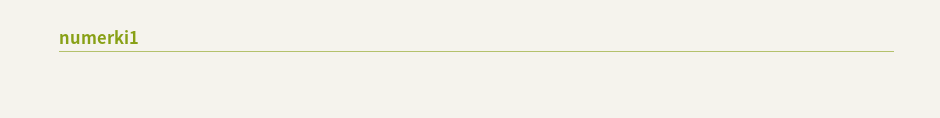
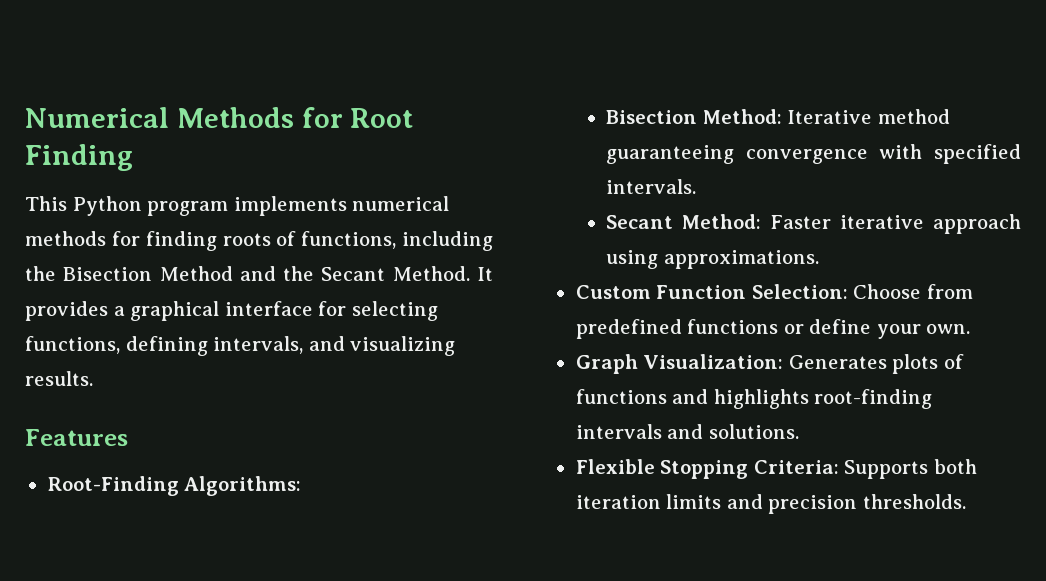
[59,30,139,44] numerki1 -> [25,107,414,128] [25,144,133,171] [25,196,450,216] [25,231,493,251] [25,266,493,281] [25,301,438,321] [25,336,456,356] [25,371,93,386] [25,429,128,446] [47,476,302,496] [606,109,950,124] [606,144,1021,164] [606,179,697,194] [606,214,1021,234] [606,250,819,269] [575,284,973,299] [575,319,971,339] [575,354,964,374] [575,389,933,409] [575,424,799,439] [575,459,977,479] [575,494,966,514] Numerical Methods for Root Finding // This Python program implements numerical methods for finding roots of functions, including the Bisection Method and the Secant Method. It provides a graphical interface for selecting functions, defining intervals, and visualizing results. // Features // Root-Finding Algorithms: // Bisection Method: Iterative method guaranteeing convergence with specified intervals. // Secant Method: Faster iterative approach using approximations. // Custom Function Selection: Choose from predefined functions or define your own. // Graph Visualization: Generates plots of functions and highlights root-finding intervals and solutions. // Flexible Stopping Criteria: Supports both iteration limits and precision thresholds.

